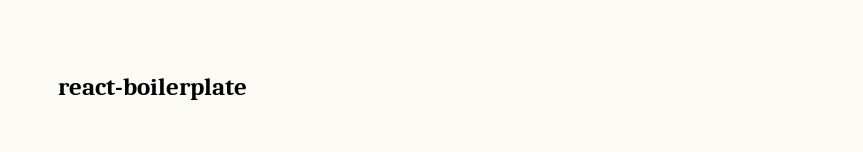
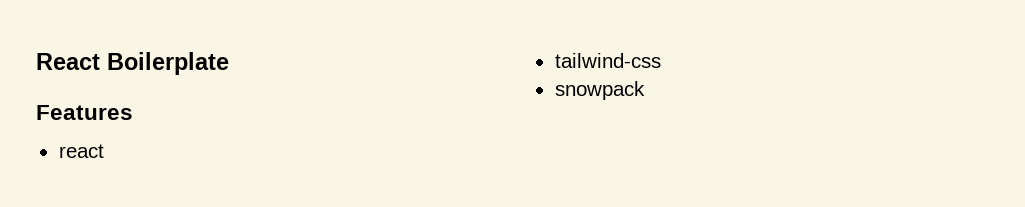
[58,78,247,100] react-boilerplate -> [36,52,229,75] [36,105,133,120] [58,144,104,158] [554,53,661,68] [554,81,645,100] React Boilerplate // Features // react // tailwind-css // snowpack

